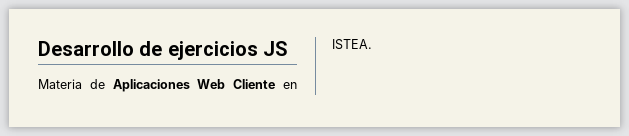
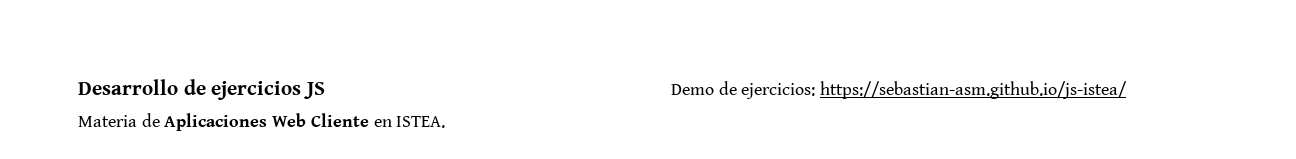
(372, 44) none -> [671,81,1128,99] // Demo de ejercicios: https://sebastian-asm.github.io/js-istea/

